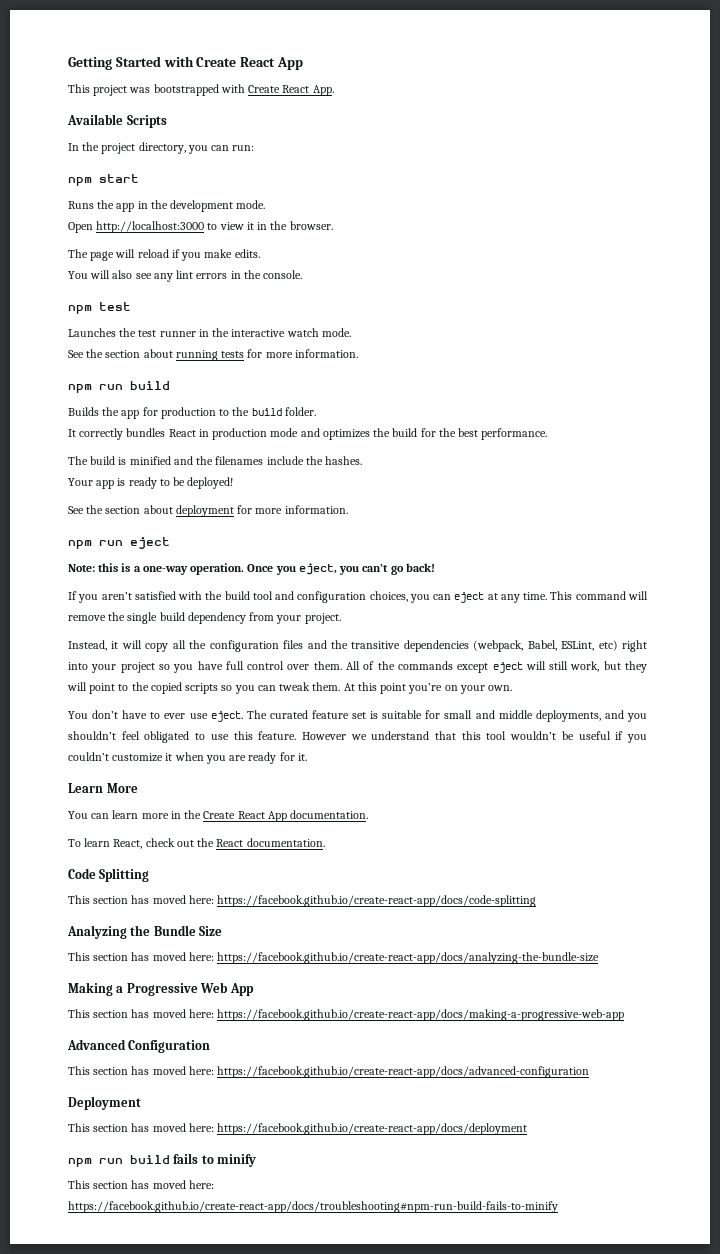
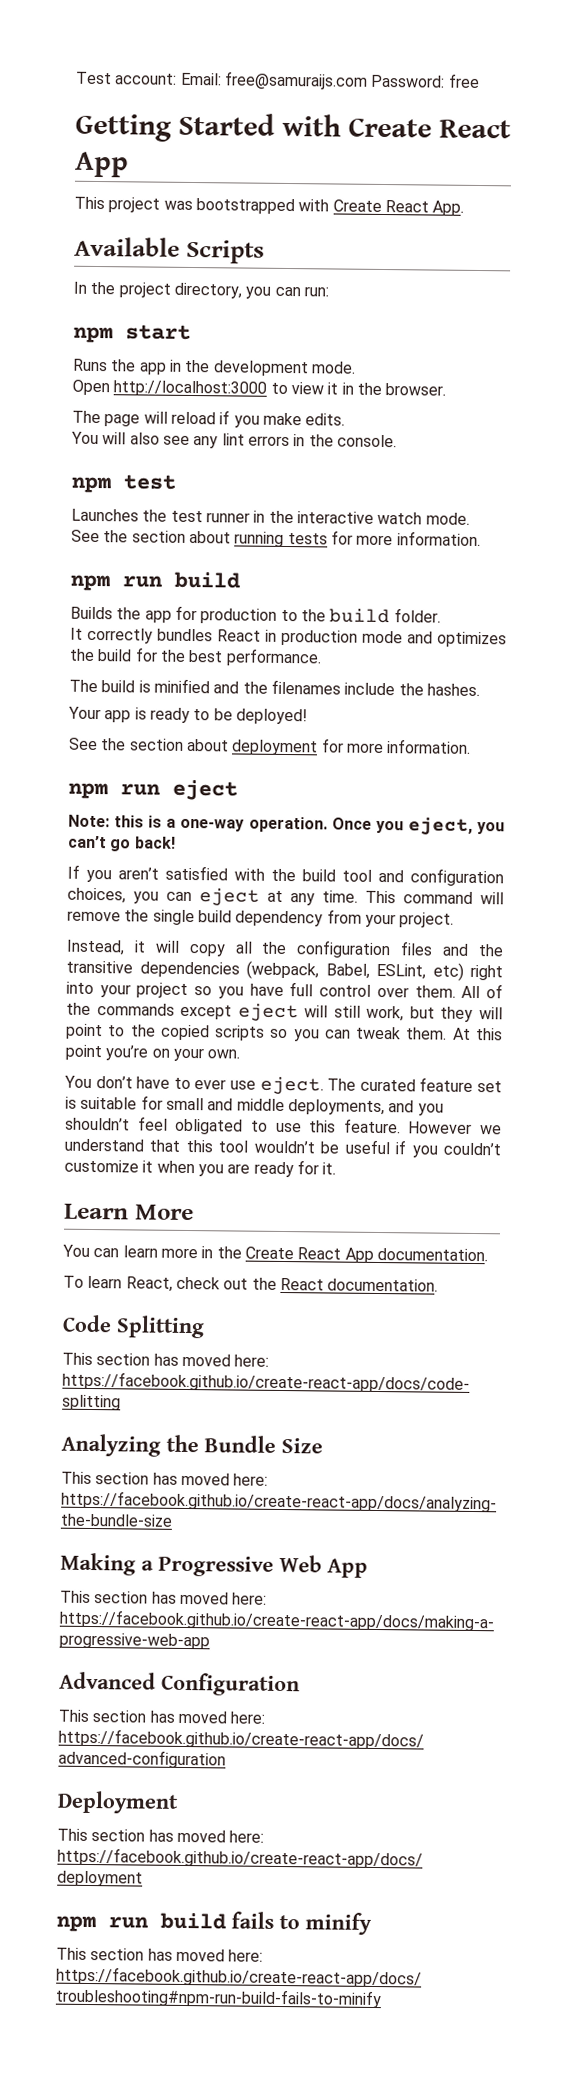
(68, 63) none -> [76,71,480,90] Test account: Email: free@samuraijs.com Password: free //

